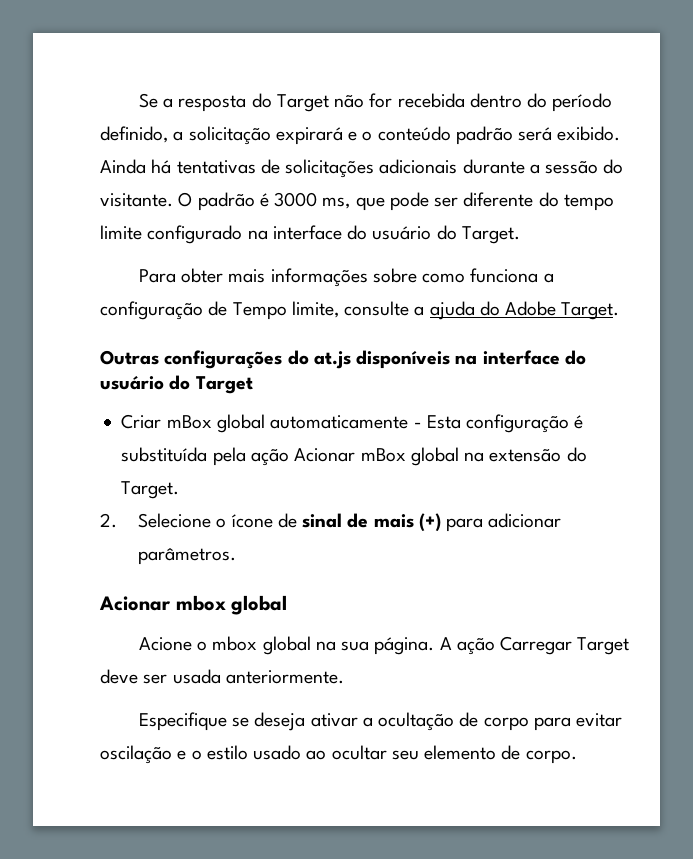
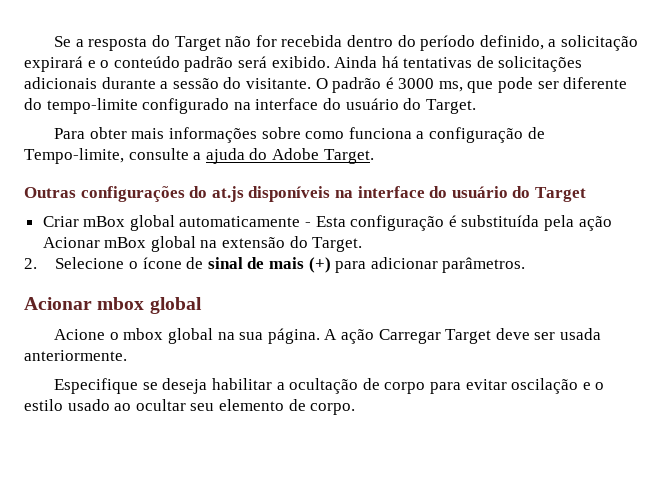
[563,194,614,211] [100,225,142,240] tempo limite -> [46,98,138,114] tempo-limite
[232,301,339,320] Tempo limite, -> [24,148,124,164] Tempo-limite,
[310,713,358,727] ativar -> [212,378,273,390] habilitar

